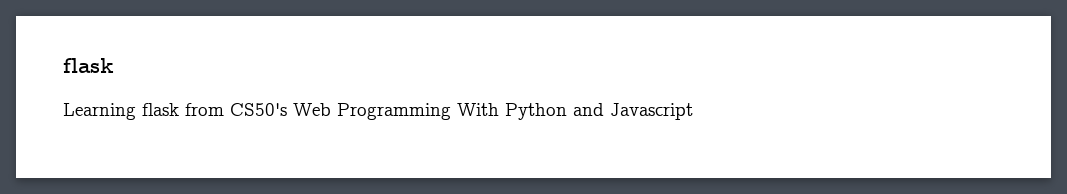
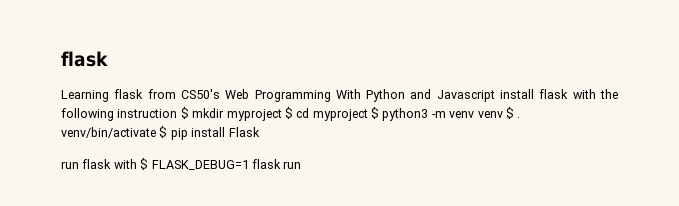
(693, 111) none -> [500,89,619,99] [61,107,521,121] [61,126,260,140] [61,158,302,170] install flask with the following instruction $ mkdir myproject $ cd myproject $ python3 -m venv venv $ . venv/bin/activate $ pip install Flask // run flask with $ FLASK_DEBUG=1 flask run

